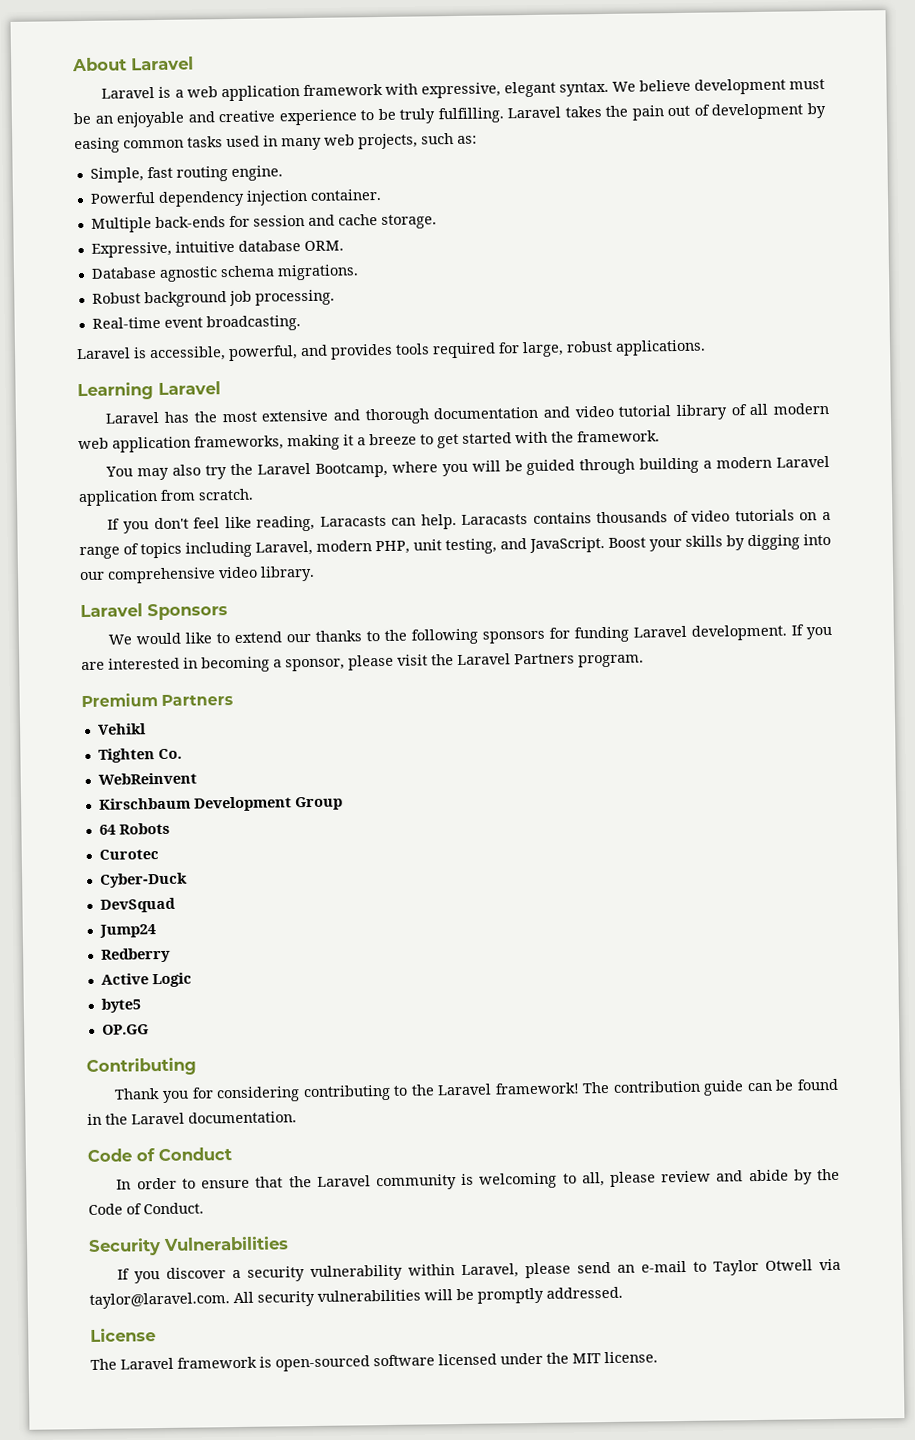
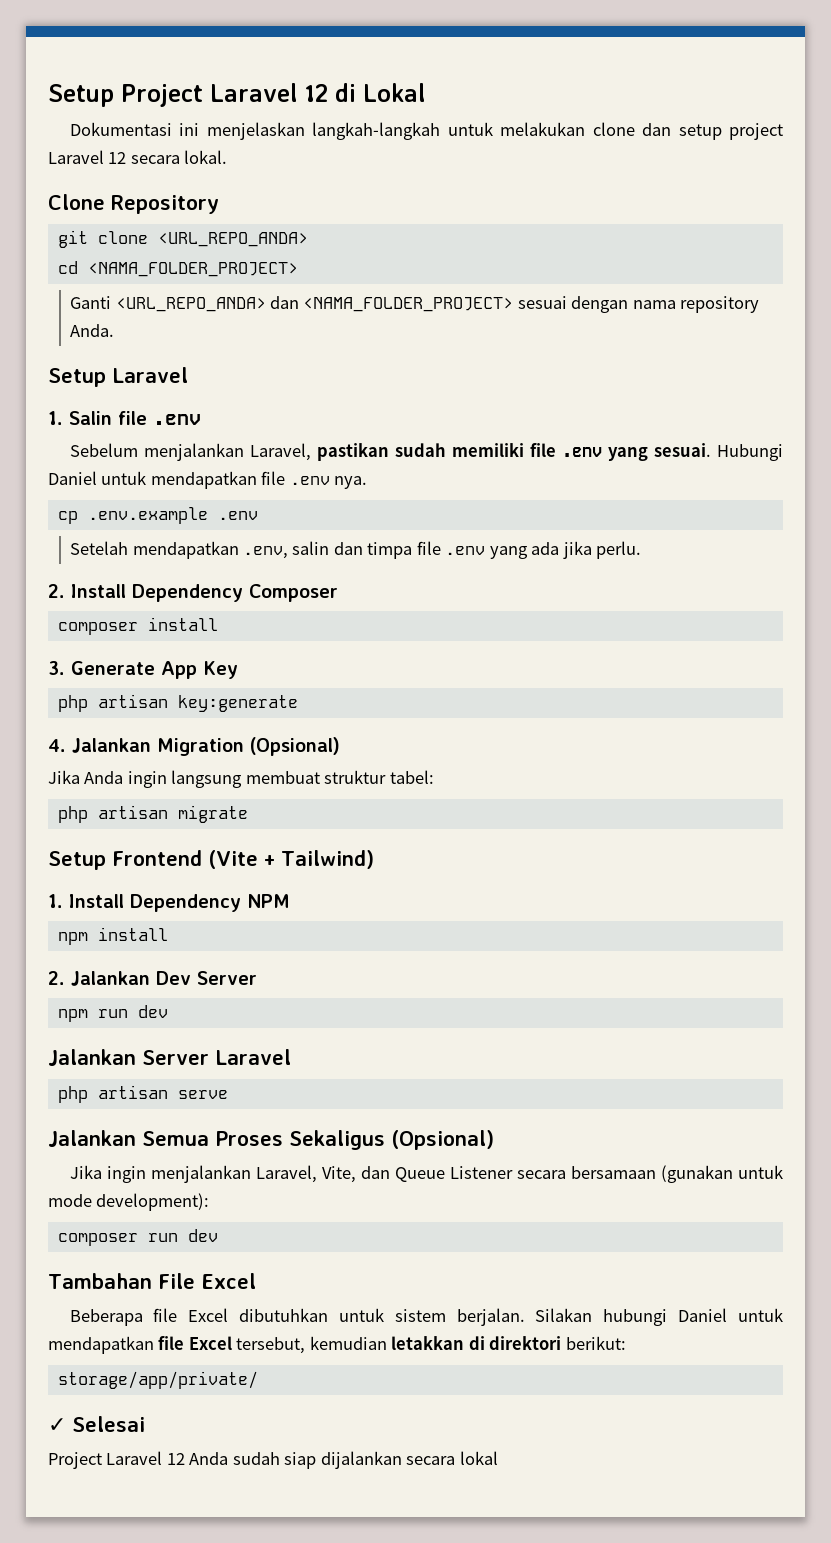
[72,56,194,72] [101,78,825,102] [73,102,826,128] [74,133,477,154] [89,165,283,183] [89,188,382,207] [90,214,437,233] [90,240,344,258] [90,264,359,282] [91,289,335,308] [91,315,301,332] [76,339,706,362] [77,381,221,401] [105,402,829,425] [78,430,660,453] [105,455,830,481] [78,488,254,507] [107,509,831,534] [79,533,831,560] [79,565,315,584] [80,603,228,621] [108,624,832,645] [81,653,644,673] [81,693,234,708] [97,723,146,735] [97,748,182,763] [97,772,197,785] [98,796,343,812] [98,822,170,835] [98,849,159,860] [99,872,188,888] [99,897,176,913] [98,924,156,938] [100,947,171,963] [100,972,192,988] [100,998,141,1013] [101,1024,149,1035] [86,1057,197,1077] [114,1078,839,1104] [87,1111,297,1126] [87,1147,232,1163] [116,1168,841,1191] [88,1202,204,1216] [88,1236,289,1256] [117,1258,842,1284] [89,1286,623,1309] [90,1328,156,1342] [90,1351,658,1372] About Laravel // Laravel is a web application framework with expressive, elegant syntax. We believe development must be an enjoyable and creative experience to be truly fulfilling. Laravel takes the pain out of development by easing common tasks used in many web projects, such as: // Simple, fast routing engine. // Powerful dependency injection container. // Multiple back-ends for session and cache storage. // Expressive, intuitive database ORM. // Database agnostic schema migrations. // Robust background job processing. // Real-time event broadcasting. // Laravel is accessible, powerful, and provides tools required for large, robust applications. // Learning Laravel // Laravel has the most extensive and thorough documentation and video tutorial library of all modern web application frameworks, making it a breeze to get started with the framework. // You may also try the Laravel Bootcamp, where you will be guided through building a modern Laravel application from scratch. // If you don't feel like reading, Laracasts can help. Laracasts contains thousands of video tutorials on a range of topics including Laravel, modern PHP, unit testing, and JavaScript. Boost your skills by digging into our comprehensive video library. // Laravel Sponsors // We would like to extend our thanks to the following sponsors for funding Laravel development. If you are interested in becoming a sponsor, please visit the Laravel Partners program. // Premium Partners // Vehikl // Tighten Co. // WebReinvent // Kirschbaum Development Group // 64 Robots // Curotec // Cyber-Duck // DevSquad // Jump24 // Redberry // Active Logic // byte5 // OP.GG // Contributing // Thank you for considering contributing to the Laravel framework! The contribution guide can be found in the Laravel documentation. // Code of Conduct // In order to ensure that the Laravel community is welcoming to all, please review and abide by the Code of Conduct. // Security Vulnerabilities // If you discover a security vulnerability within Laravel, please send an e-mail to Taylor Otwell via taylor@laravel.com. All security vulnerabilities will be promptly addressed. // License // The Laravel framework is open-sourced software licensed under the MIT license. -> [48,83,425,107] [69,122,784,140] [48,150,228,164] [48,194,219,214] [57,230,308,248] [57,261,298,277] [70,296,760,313] [70,324,115,337] [48,367,188,387] [48,411,201,425] [69,443,783,461] [48,471,368,489] [57,507,258,524] [70,541,642,559] [48,584,338,602] [57,617,218,635] [48,661,238,679] [57,694,298,712] [48,737,340,756] [48,770,434,788] [57,805,248,823] [48,850,374,870] [48,894,290,912] [57,927,168,945] [48,971,257,986] [57,1005,168,1022] [48,1049,291,1066] [57,1085,228,1103] [48,1130,494,1150] [69,1165,783,1183] [48,1193,210,1211] [57,1229,218,1246] [48,1273,256,1289] [69,1308,784,1326] [48,1336,626,1354] [57,1371,258,1389] [48,1416,145,1432] [48,1451,498,1469] Setup Project Laravel 12 di Lokal // Dokumentasi ini menjelaskan langkah-langkah untuk melakukan clone dan setup project Laravel 12 secara lokal. // Clone Repository // git clone <URL_REPO_ANDA> // cd <NAMA_FOLDER_PROJECT> // Ganti <URL_REPO_ANDA> dan <NAMA_FOLDER_PROJECT> sesuai dengan nama repository Anda. // Setup Laravel // 1. Salin file .env // Sebelum menjalankan Laravel, pastikan sudah memiliki file .env yang sesuai. Hubungi Daniel untuk mendapatkan file .env nya. // cp .env.example .env // Setelah mendapatkan .env, salin dan timpa file .env yang ada jika perlu. // 2. Install Dependency Composer // composer install // 3. Generate App Key // php artisan key:generate // 4. Jalankan Migration (Opsional) // Jika Anda ingin langsung membuat struktur tabel: // php artisan migrate // Setup Frontend (Vite + Tailwind) // 1. Install Dependency NPM // npm install // 2. Jalankan Dev Server // npm run dev // Jalankan Server Laravel // php artisan serve // Jalankan Semua Proses Sekaligus (Opsional) // Jika ingin menjalankan Laravel, Vite, dan Queue Listener secara bersamaan (gunakan untuk mode development): // composer run dev // Tambahan File Excel // Beberapa file Excel dibutuhkan untuk sistem berjalan. Silakan hubungi Daniel untuk mendapatkan file Excel tersebut, kemudian letakkan di direktori berikut: // storage/app/private/ // ✓ Selesai // Project Laravel 12 Anda sudah siap dijalankan secara lokal

